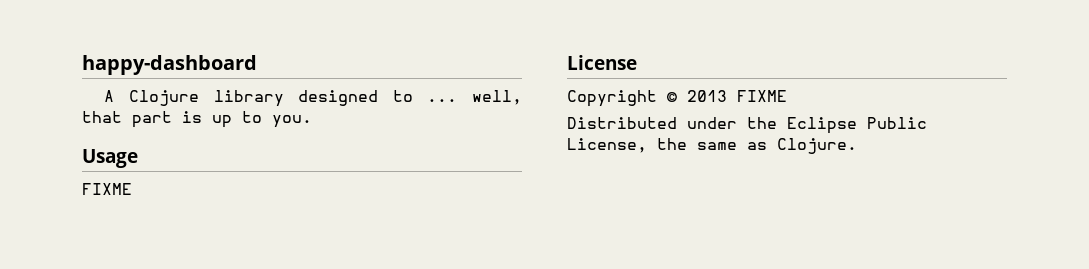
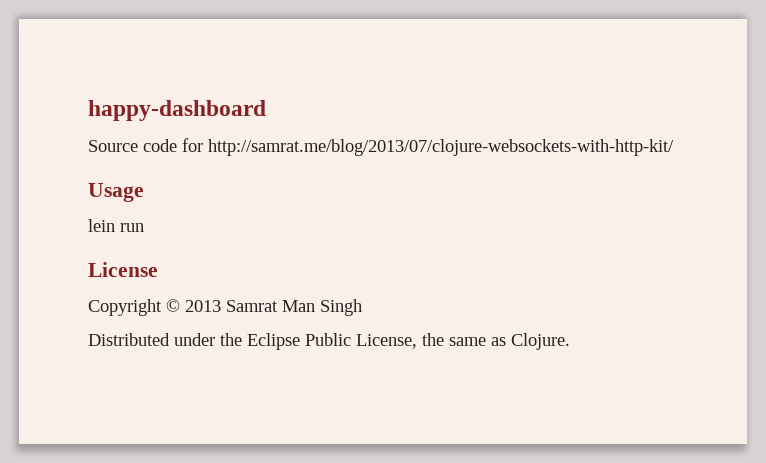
[104,90,522,107] [82,111,312,128] A Clojure library designed to ... well, that part is up to you. -> [88,138,674,156] Source code for http://samrat.me/blog/2013/07/clojure-websockets-with-http-kit/
[82,183,132,195] FIXME -> [88,219,144,232] lein run
[737,90,787,102] FIXME -> [226,299,362,316] Samrat Man Singh

